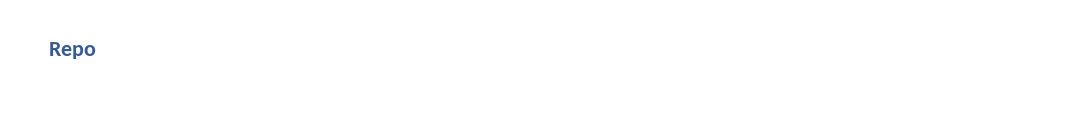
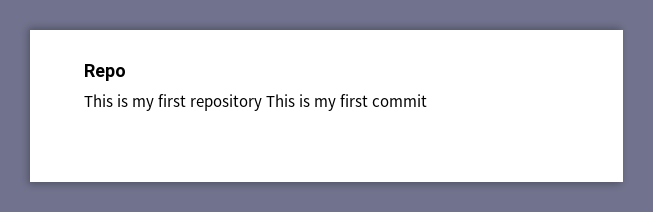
(96, 50) none -> [84,94,428,111] // This is my first repository This is my first commit

